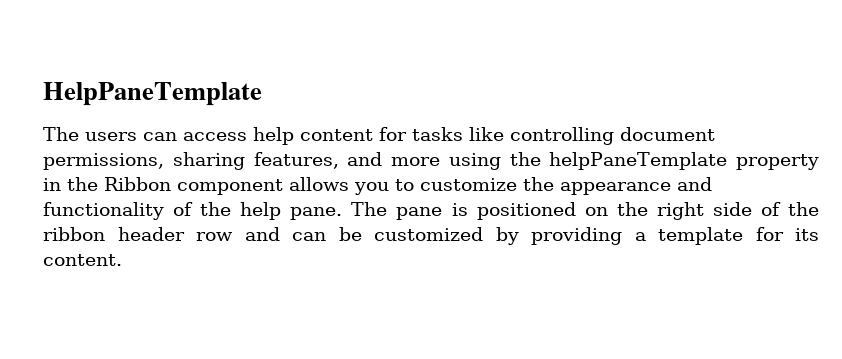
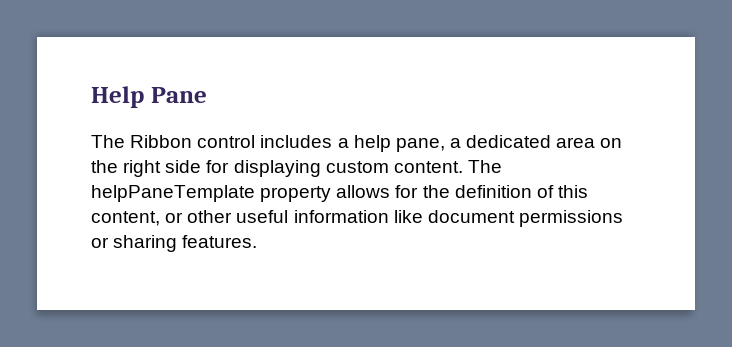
[43,82,262,106] [43,127,715,145] [43,152,819,170] [43,177,712,195] [43,202,819,220] [43,227,819,245] [43,254,122,266] HelpPaneTemplate // The users can access help content for tasks like controlling document permissions, sharing features, and more using the helpPaneTemplate property in the Ribbon component allows you to customize the appearance and functionality of the help pane. The pane is positioned on the right side of the ribbon header row and can be customized by providing a template for its content. -> [91,86,207,108] [91,135,623,152] [91,160,502,177] [91,185,588,202] [91,210,623,227] [91,235,258,252] Help Pane // The Ribbon control includes a help pane, a dedicated area on the right side for displaying custom content. The helpPaneTemplate property allows for the definition of this content, or other useful information like document permissions or sharing features.

